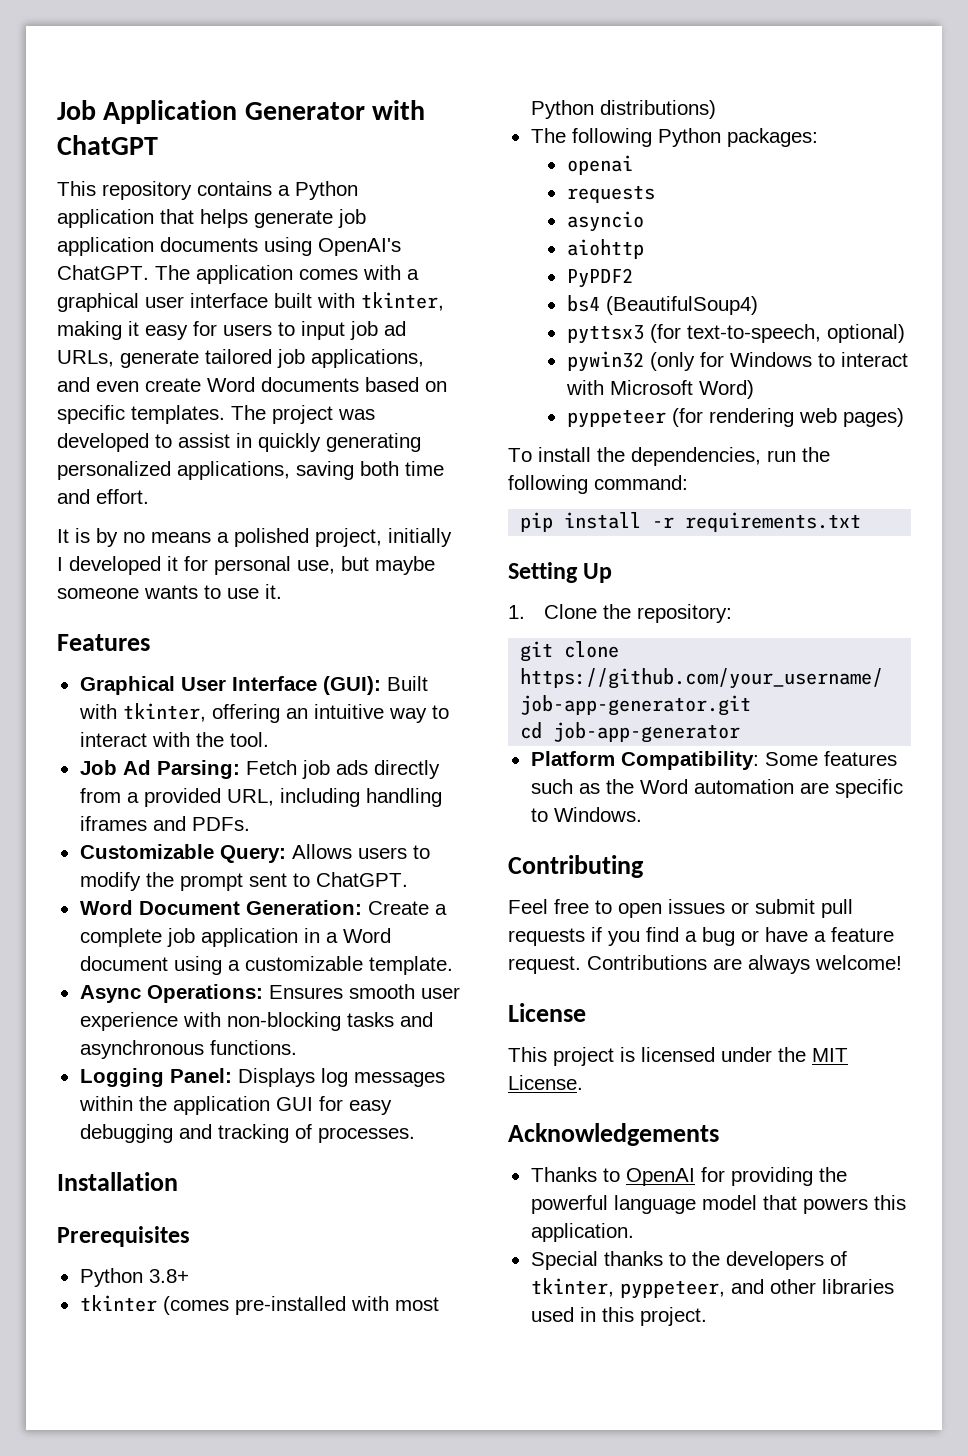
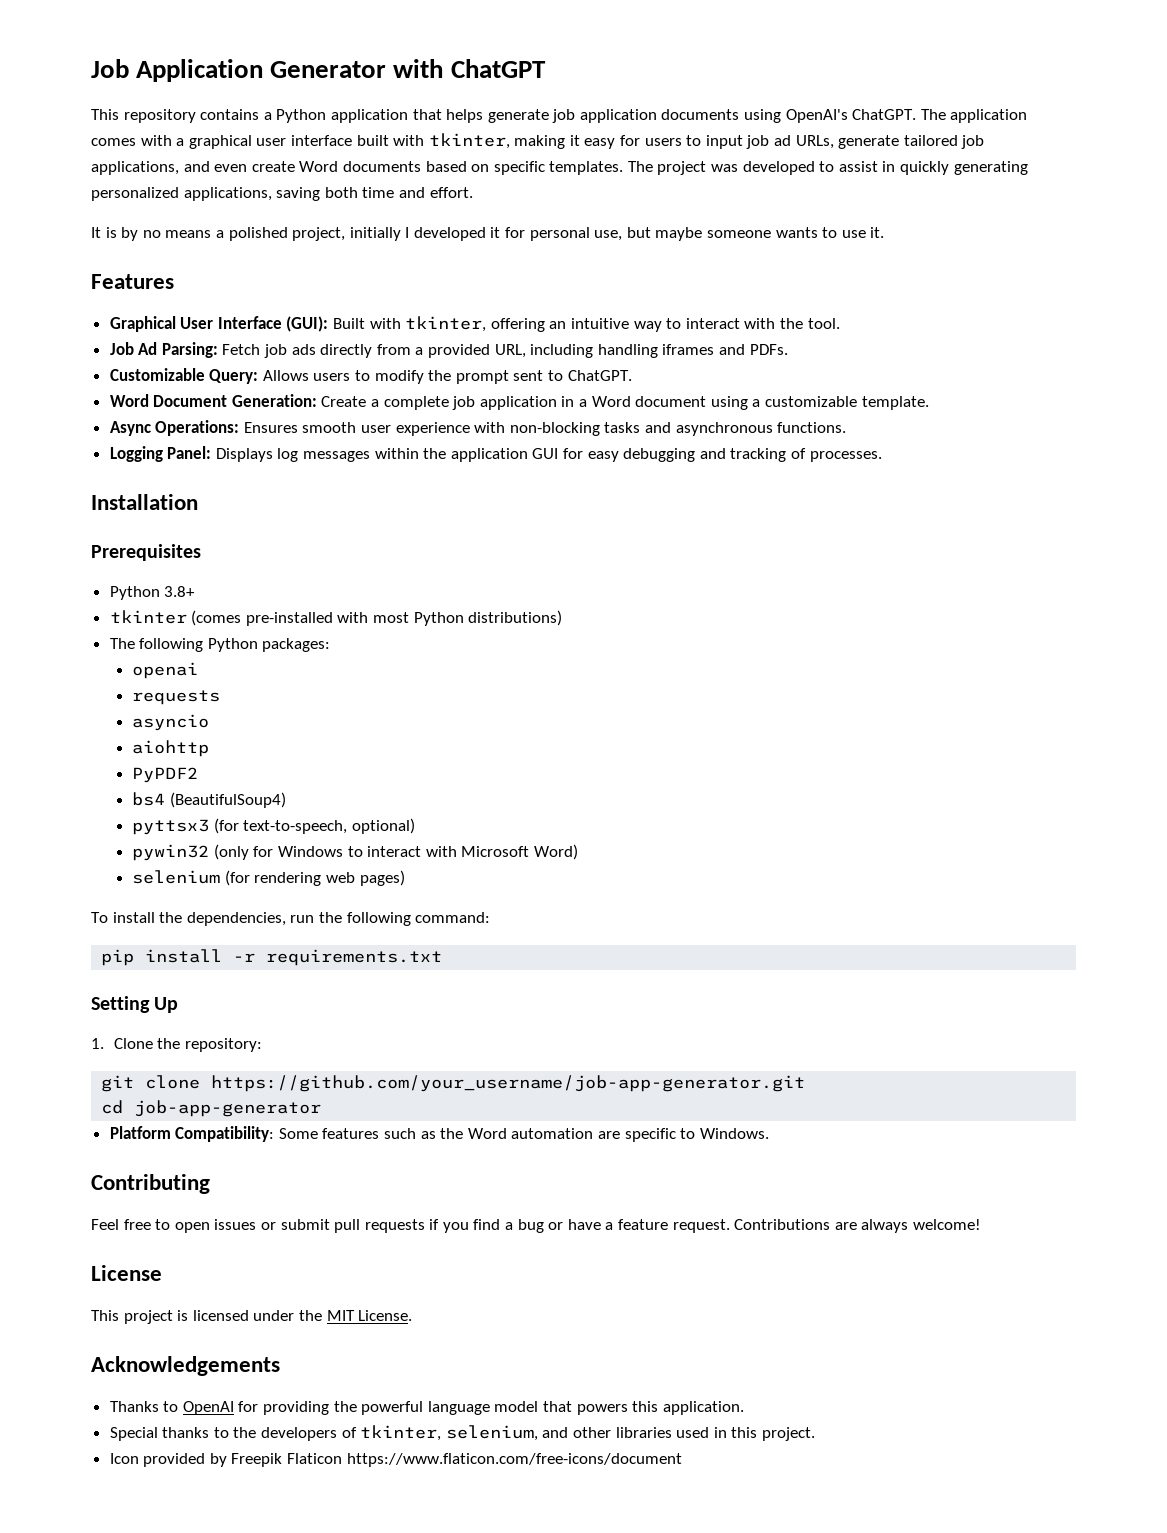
[566,409,666,428] pyppeteer -> [132,870,221,884] selenium
[619,1280,725,1299] pyppeteer, -> [445,1425,538,1441] selenium,
(707, 1316) none -> [109,1453,682,1467] // Icon provided by Freepik Flaticon https://www.flaticon.com/free-icons/document

